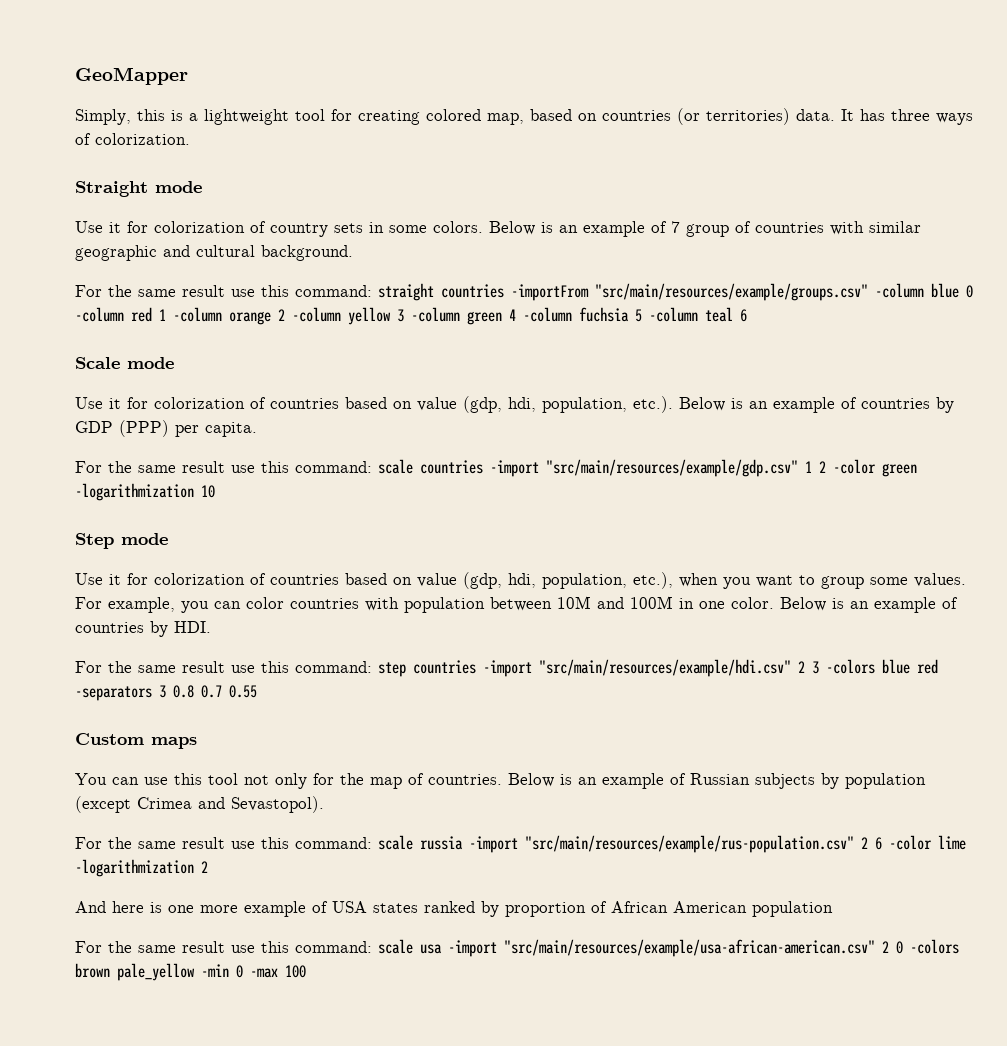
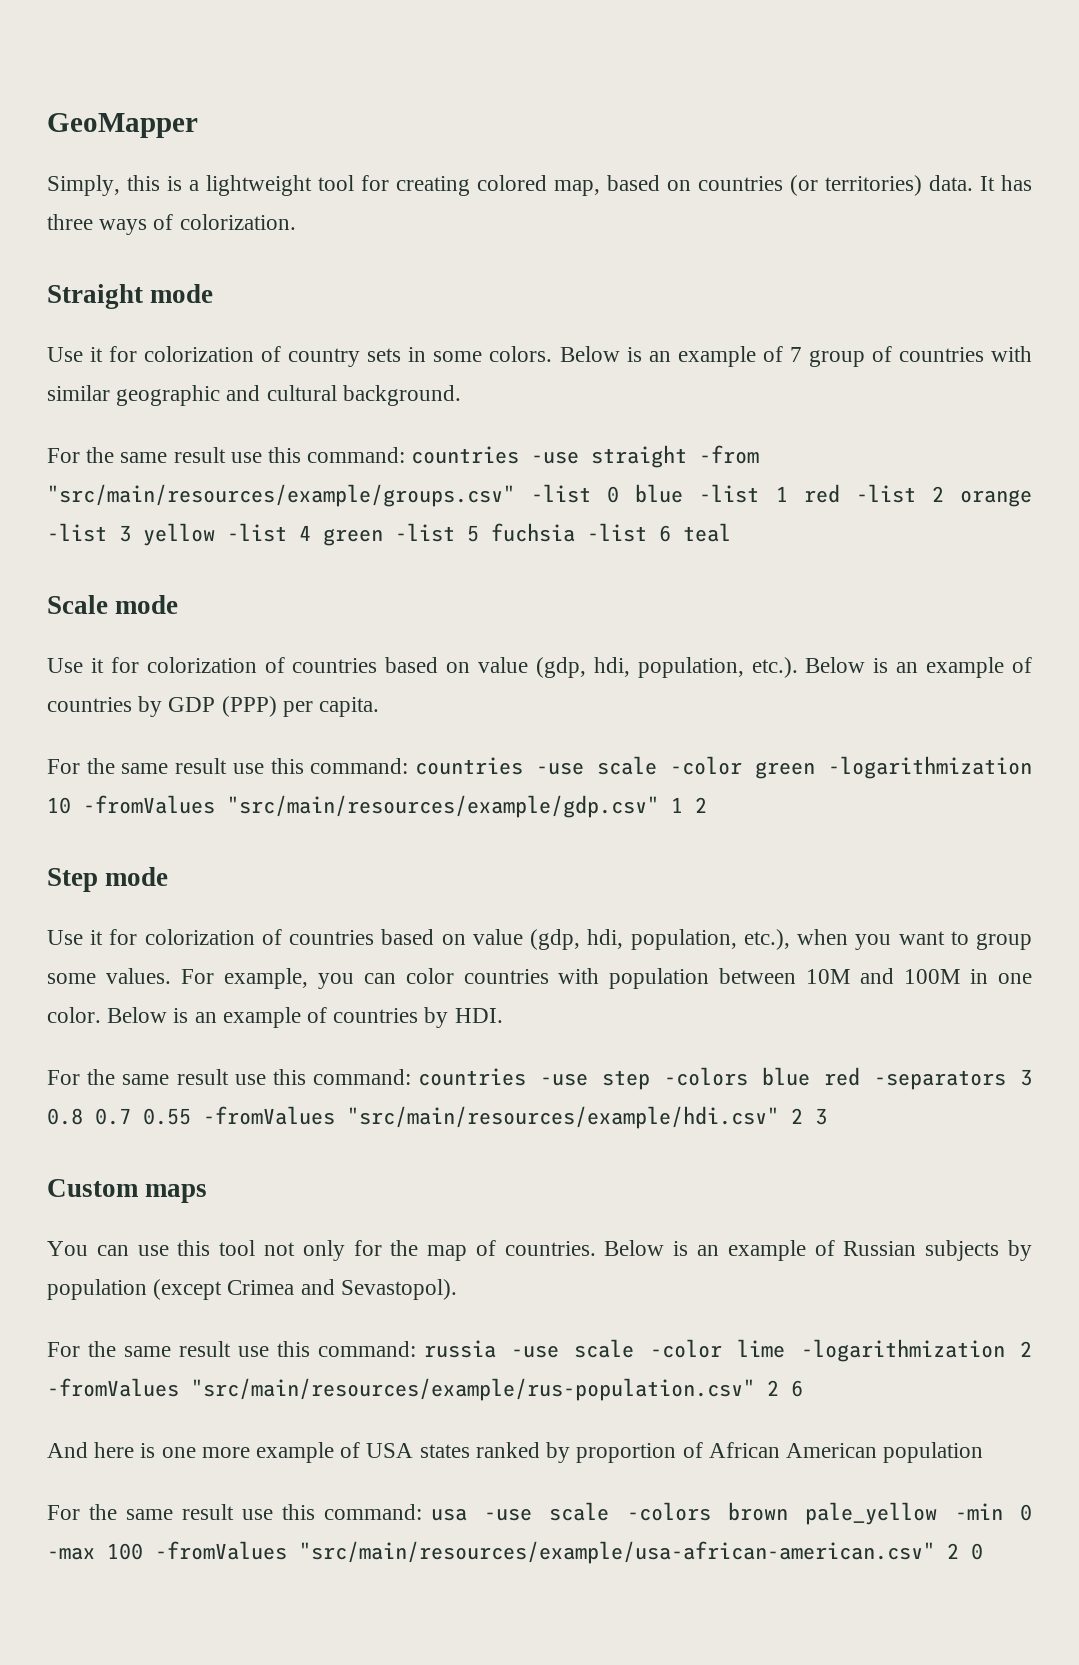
[378,283,973,301] [75,307,698,325] straight countries -importFrom "src/main/resources/example/groups.csv" -column blue 0 -column red 1 -column orange 2 -column yellow 3 -column green 4 -column fuchsia 5 -column -> [411,445,760,468] [47,484,1032,507] [47,523,671,546] countries -use straight -from "src/main/resources/example/groups.csv" -list 0 blue -list 1 red -list 2 orange -list 3 yellow -list 4 green -list 5 fuchsia -list 6
[740,309,747,322] 6 -> (731, 532) none
[378,459,826,477] scale countries -import "src/main/resources/example/gdp.csv" 1 2 -> [415,756,658,775] countries -use scale
(215, 491) none -> [83,795,707,818] -fromValues "src/main/resources/example/gdp.csv" 1 2
[378,659,819,677] step countries -import "src/main/resources/example/hdi.csv" 2 3 -> [418,1068,651,1090] countries -use step
(257, 691) none -> [203,1106,827,1129] -fromValues "src/main/resources/example/hdi.csv" 2 3
[378,835,882,853] scale russia -import "src/main/resources/example/rus-population.csv" 2 6 -> [423,1339,635,1358] russia -use scale
(208, 867) none -> [47,1378,803,1401] -fromValues "src/main/resources/example/rus-population.csv" 2 6
[378,939,903,957] scale usa -import "src/main/resources/example/usa-african-american.csv" 2 0 -> [430,1502,610,1521] usa -use scale
(306, 971) none -> [155,1541,983,1564] -fromValues "src/main/resources/example/usa-african-american.csv" 2 0

